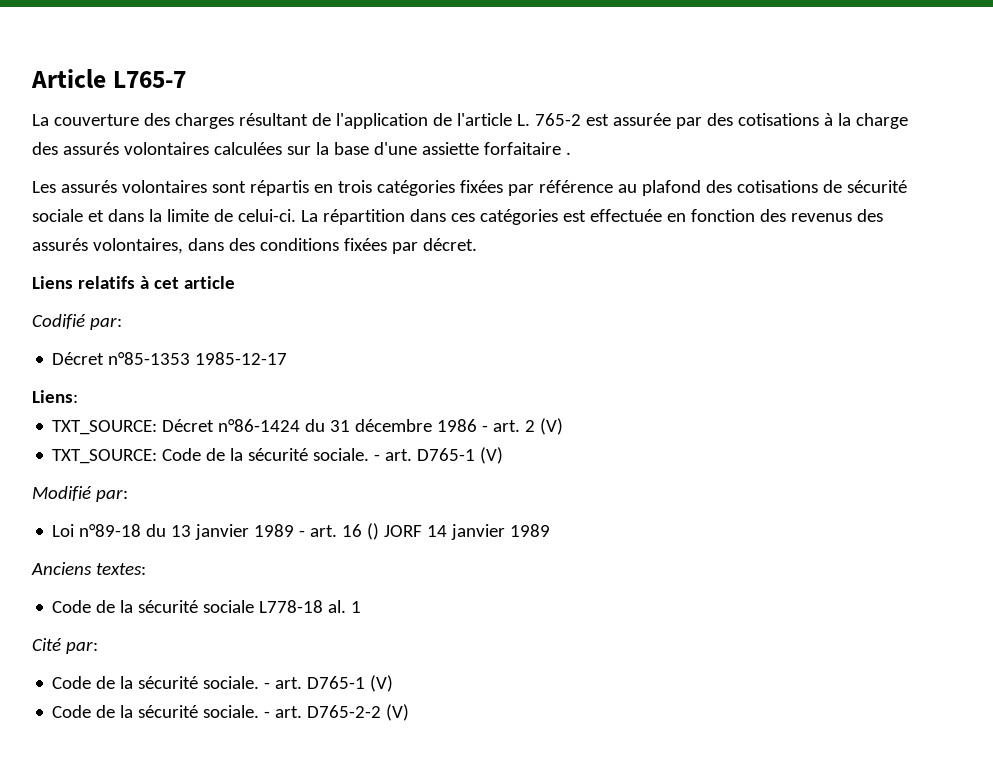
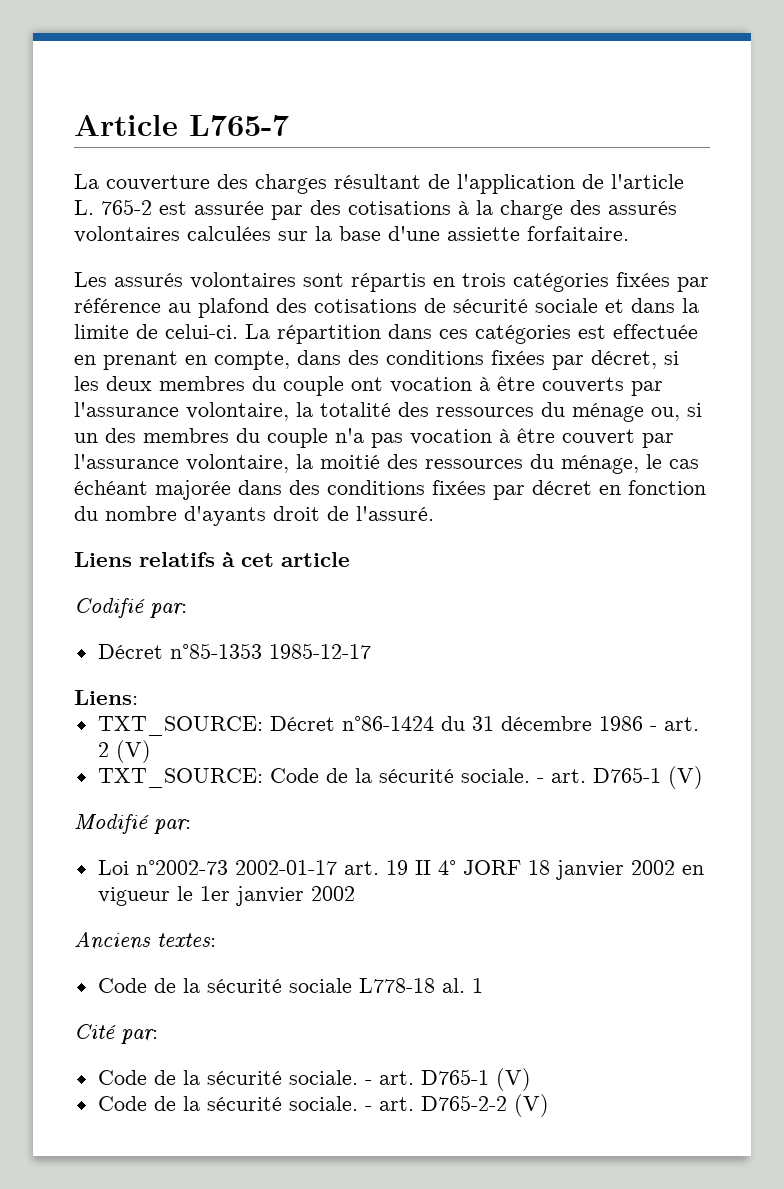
[483,142,571,155] forfaitaire . -> [527,226,629,241] forfaitaire.
[690,209,883,222] [32,238,477,254] fonction des revenus des assurés volontaires, dans des conditions fixées par décret. -> [103,350,679,370] [74,376,663,396] [74,402,702,422] [74,428,674,448] [74,454,699,474] [74,480,706,500] [74,506,434,526] prenant en compte, dans des conditions fixées par décret, si les deux membres du couple ont vocation à être couverts par l'assurance volontaire, la totalité des ressources du ménage ou, si un des membres du couple n'a pas vocation à être couvert par l'assurance volontaire, la moitié des ressources du ménage, le cas échéant majorée dans des conditions fixées par décret en fonction du nombre d'ayants droit de l'assuré.
[79,523,551,540] n°89-18 du 13 janvier 1989 - art. 16 () JORF 14 janvier 1989 -> [135,860,704,880] [97,886,355,906] n°2002-73 2002-01-17 art. 19 II 4° JORF 18 janvier 2002 en vigueur le 1er janvier 2002

